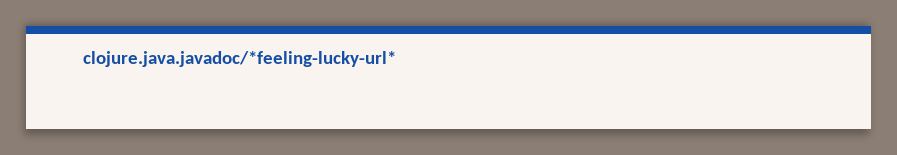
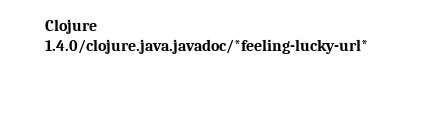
[83,51,396,67] clojure.java.javadoc/*feeling-lucky-url* -> [45,19,97,34] [45,39,368,54] Clojure 1.4.0/clojure.java.javadoc/*feeling-lucky-url*

